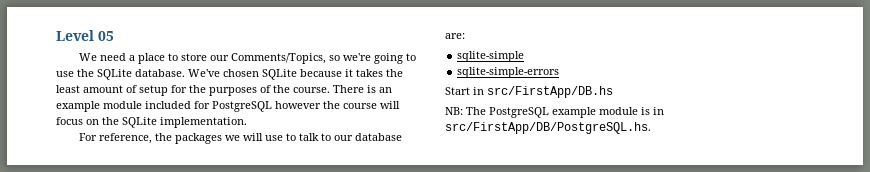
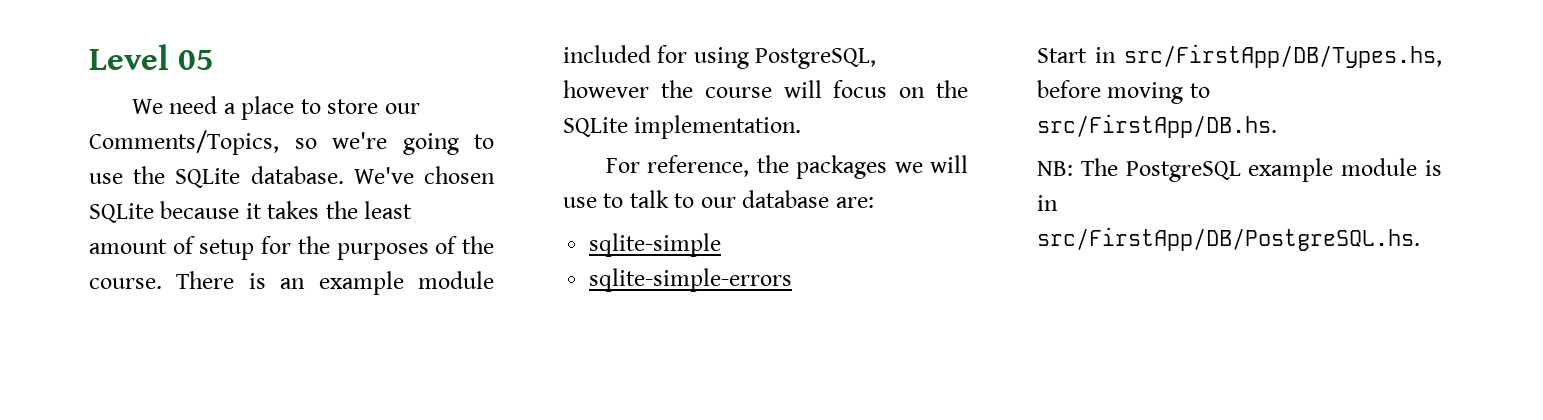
[212,101,272,112] PostgreSQL -> [693,47,877,69] using PostgreSQL,
[487,86,613,98] src/FirstApp/DB.hs -> [1124,44,1442,68] [1037,80,1210,104] [1037,114,1277,138] src/FirstApp/DB/Types.hs, before moving to src/FirstApp/DB.hs.

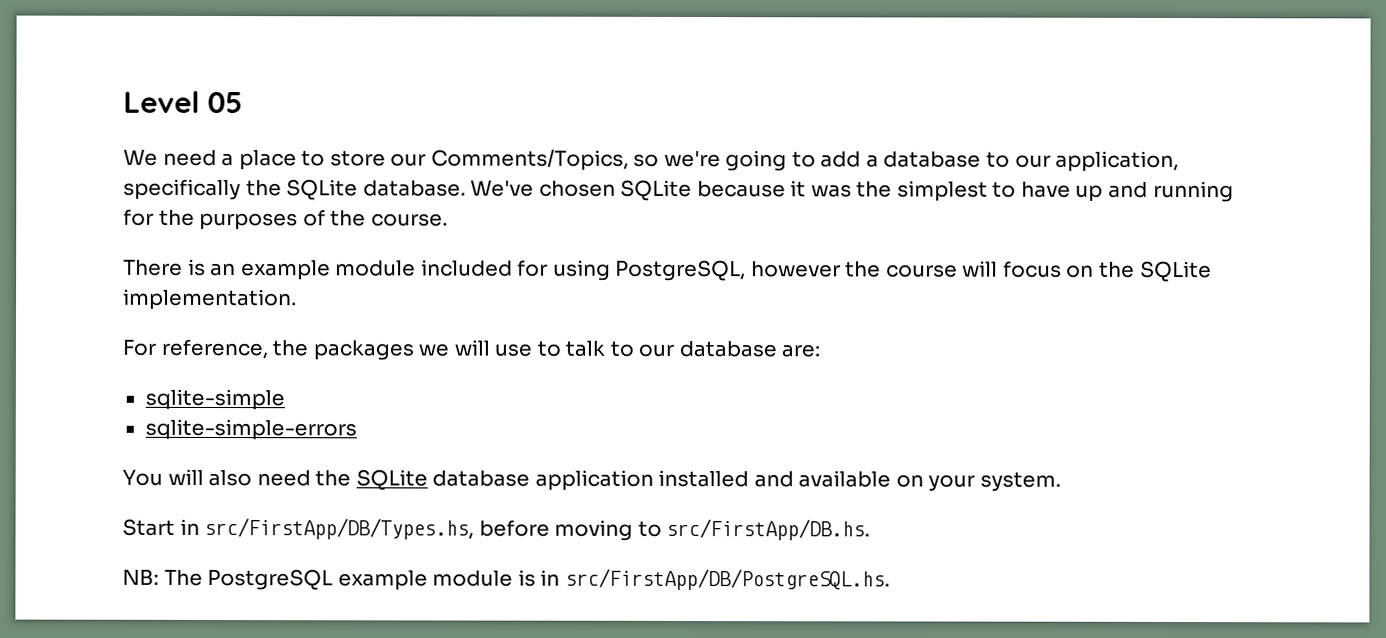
[89,173,123,184] use -> [820,150,1180,173] [123,178,241,201] add a database to our application, specifically
[267,201,413,219] [89,236,255,260] takes the least amount of setup -> [810,180,1234,203] was the simplest to have up and running
(162, 283) none -> (448, 220) //
(793, 280) none -> [122,468,1061,492] // You will also need the SQLite database application installed and available on your system.

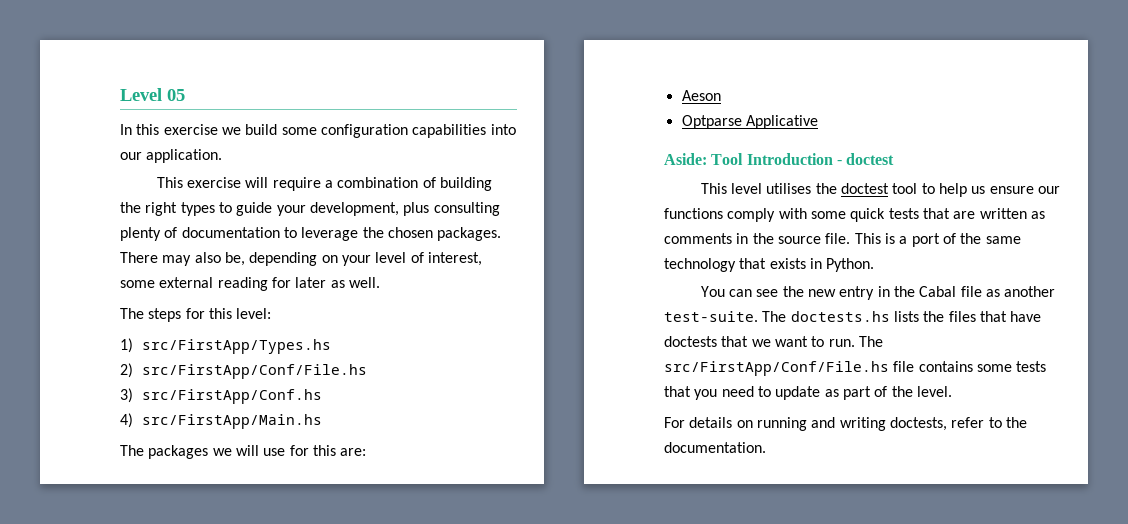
[123,149,1180,173] [123,178,1234,203] [123,208,448,231] [123,258,1212,283] [123,288,297,311] [122,338,821,361] [144,388,285,411] [144,418,357,441] [122,468,1061,492] [122,517,871,541] [122,568,890,591] We need a place to store our Comments/Topics, so we're going to add a database to our application, specifically the SQLite database. We've chosen SQLite because it was the simplest to have up and running for the purposes of the course. // There is an example module included for using PostgreSQL, however the course will focus on the SQLite implementation. // For reference, the packages we will use to talk to our database are: // sqlite-simple // sqlite-simple-errors // You will also need the SQLite database application installed and available on your system. // Start in src/FirstApp/DB/Types.hs, before moving to src/FirstApp/DB.hs. // NB: The PostgreSQL example module is in src/FirstApp/DB/PostgreSQL.hs. -> [120,124,516,138] [120,149,223,163] [156,177,493,191] [120,202,500,216] [120,227,502,241] [120,252,482,266] [120,277,380,291] [120,308,272,322] [120,338,332,354] [120,363,368,379] [120,388,323,404] [120,413,323,429] [120,445,367,459] [681,90,721,101] [681,115,818,129] [664,153,895,165] [700,183,1060,197] [664,208,1045,222] [664,233,1021,247] [664,258,875,272] [700,286,1056,300] [664,311,1042,322] [664,336,883,347] [664,361,1047,376] [664,386,952,400] [664,417,1027,431] [664,442,766,453] In this exercise we build some configuration capabilities into our application. // This exercise will require a combination of building the right types to guide your development, plus consulting plenty of documentation to leverage the chosen packages. There may also be, depending on your level of interest, some external reading for later as well. // The steps for this level: // 1) src/FirstApp/Types.hs // 2) src/FirstApp/Conf/File.hs // 3) src/FirstApp/Conf.hs // 4) src/FirstApp/Main.hs // The packages we will use for this are: // Aeson // Optparse Applicative // Aside: Tool Introduction - doctest // This level utilises the doctest tool to help us ensure our functions comply with some quick tests that are written as comments in the source file. This is a port of the same technology that exists in Python. // You can see the new entry in the Cabal file as another test-suite. The doctests.hs lists the files that have doctests that we want to run. The src/FirstApp/Conf/File.hs file contains some tests that you need to update as part of the level. // For details on running and writing doctests, refer to the documentation.

